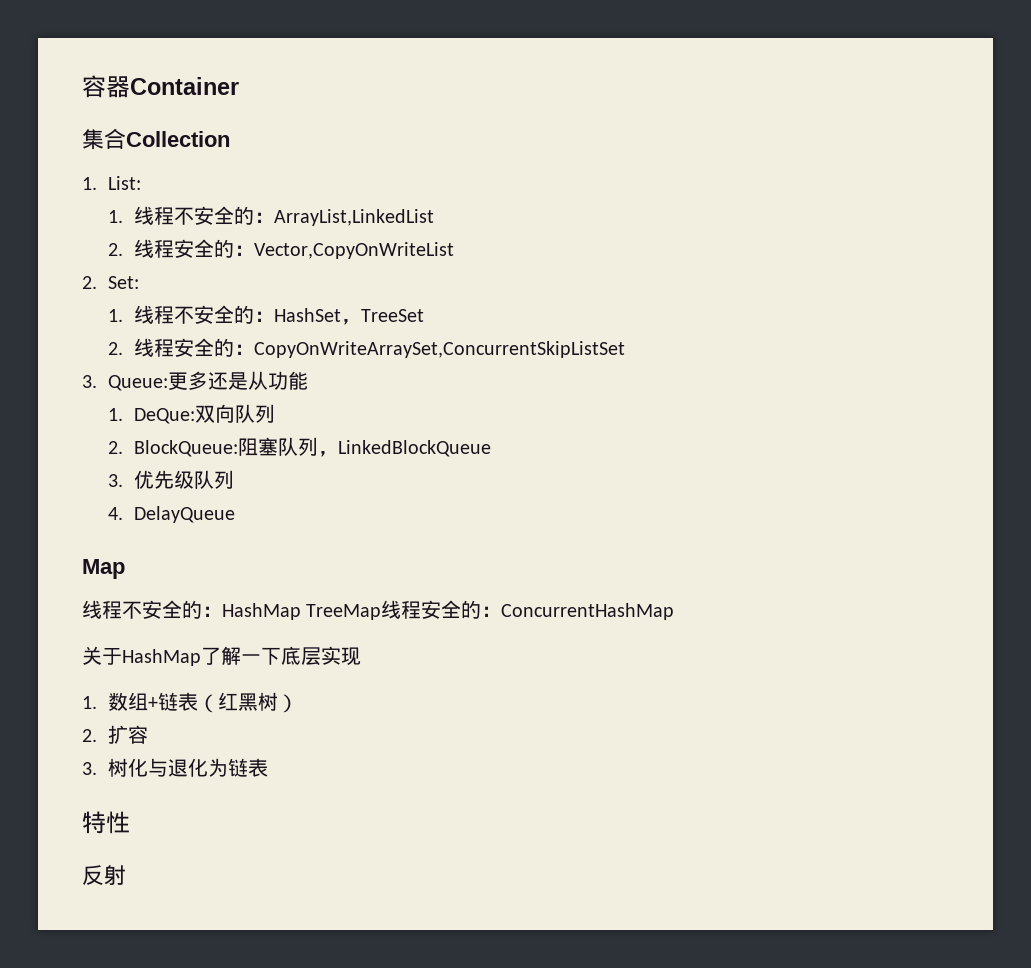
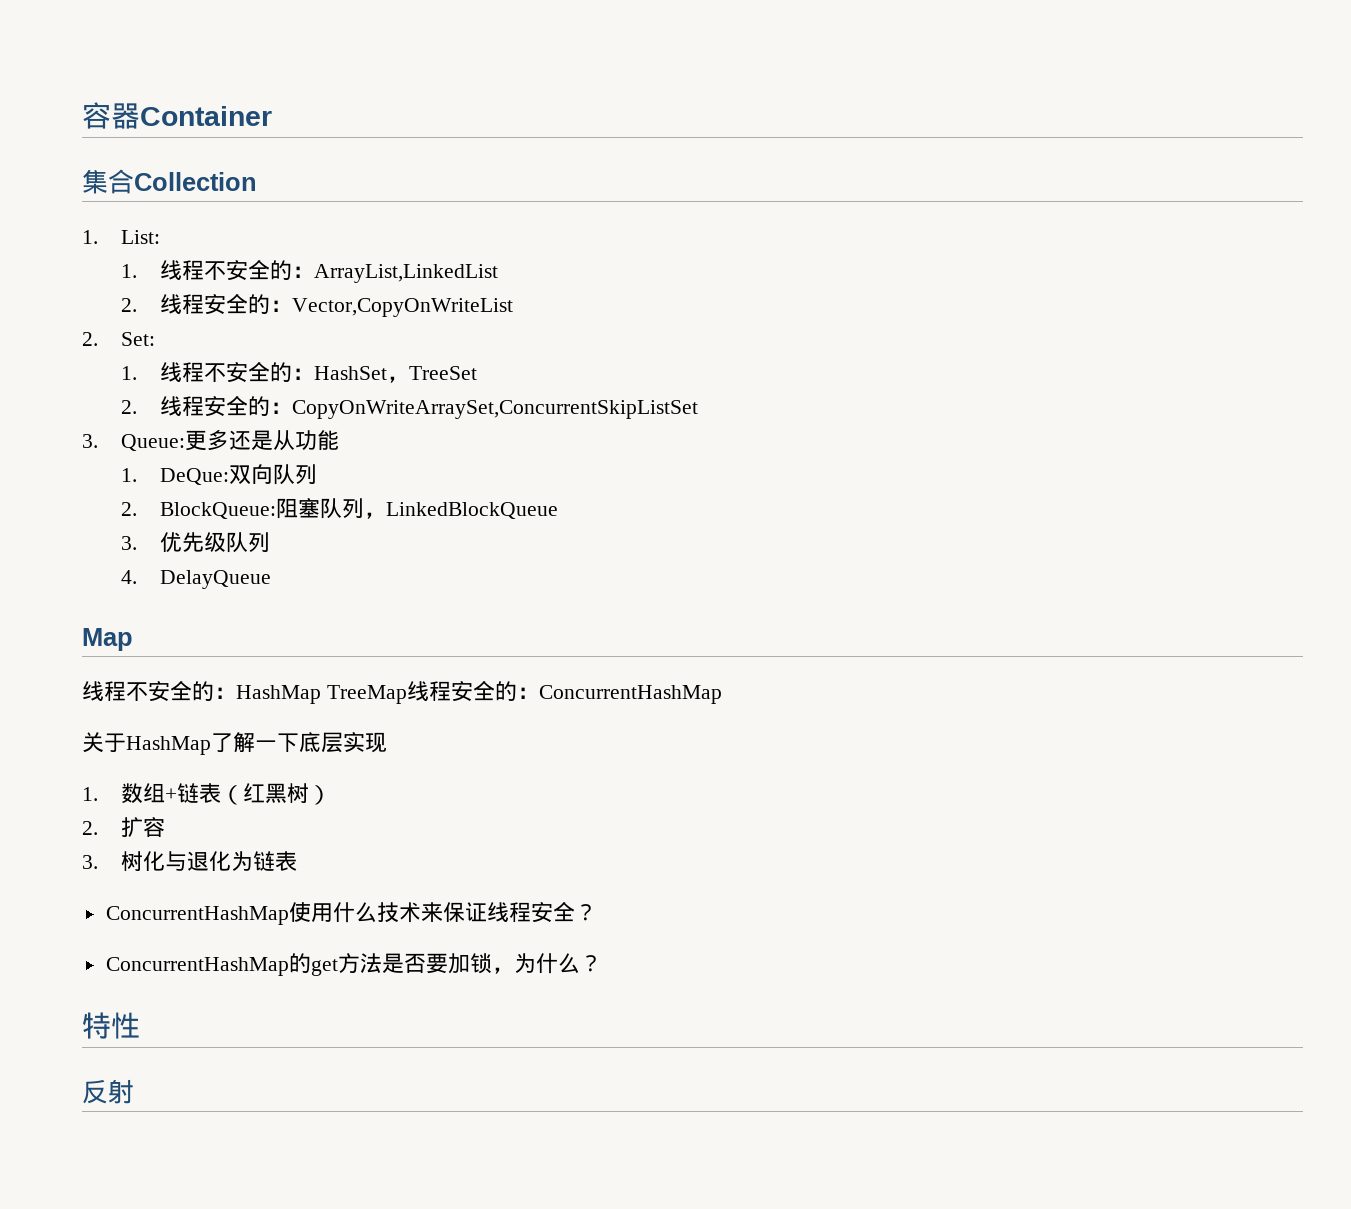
(269, 767) none -> [105,902,597,925] [105,953,602,976] // ConcurrentHashMap使用什么技术来保证线程安全？ // ConcurrentHashMap的get方法是否要加锁，为什么？

